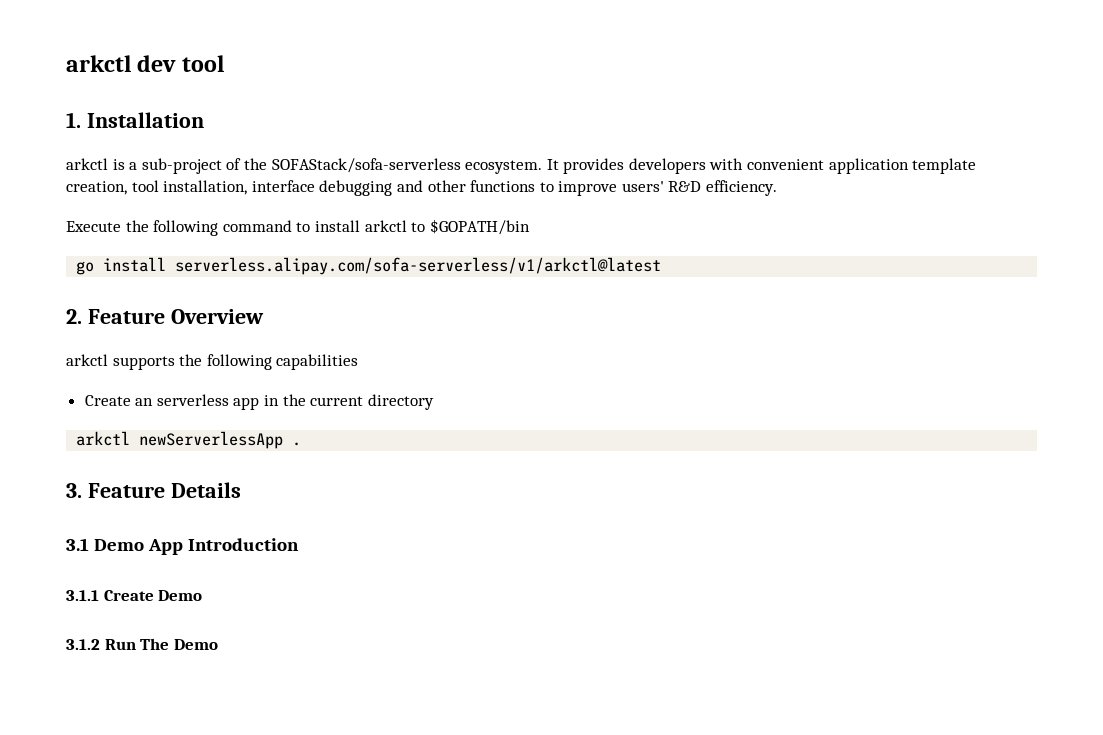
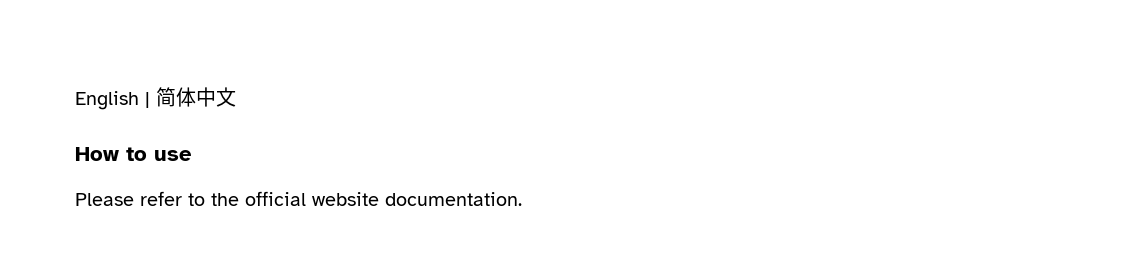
[66,55,224,72] [66,112,204,128] [66,158,977,174] [66,180,778,196] [66,219,530,236] [76,257,662,275] [66,309,264,324] [66,354,359,370] [84,394,434,410] [76,431,302,449] [66,482,241,498] [66,538,300,555] [66,590,203,601] [66,638,218,650] arkctl dev tool // 1. Installation // arkctl is a sub-project of the SOFAStack/sofa-serverless ecosystem. It provides developers with convenient application template creation, tool installation, interface debugging and other functions to improve users' R&D efficiency. // Execute the following command to install arkctl to $GOPATH/bin // go install serverless.alipay.com/sofa-serverless/v1/arkctl@latest // 2. Feature Overview // arkctl supports the following capabilities // Create an serverless app in the current directory // arkctl newServerlessApp . // 3. Feature Details // 3.1 Demo App Introduction // 3.1.1 Create Demo // 3.1.2 Run The Demo -> [75,87,236,110] [75,147,192,161] [75,191,522,206] English | 简体中文 // How to use // Please refer to the official website documentation.

